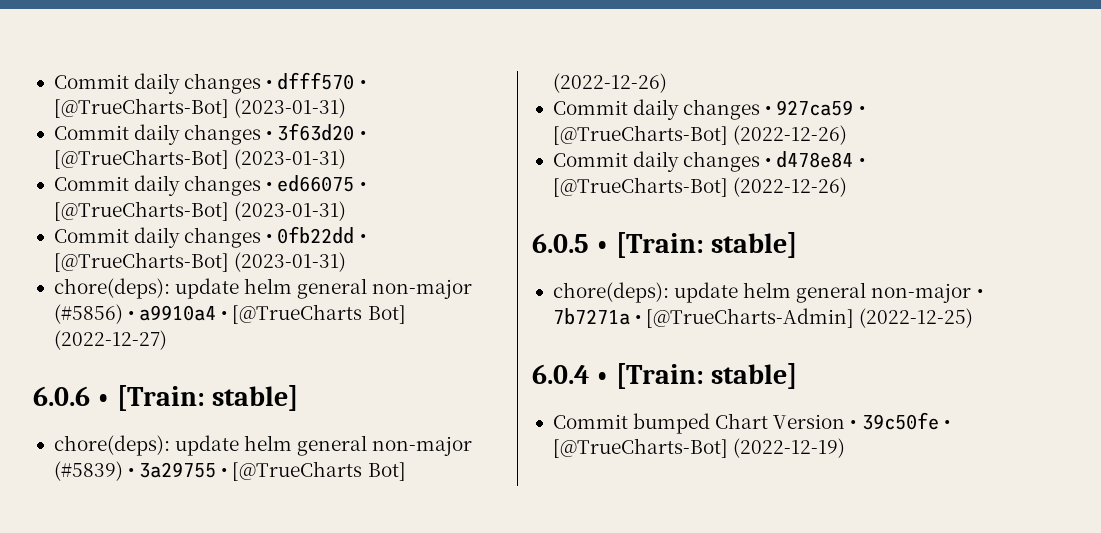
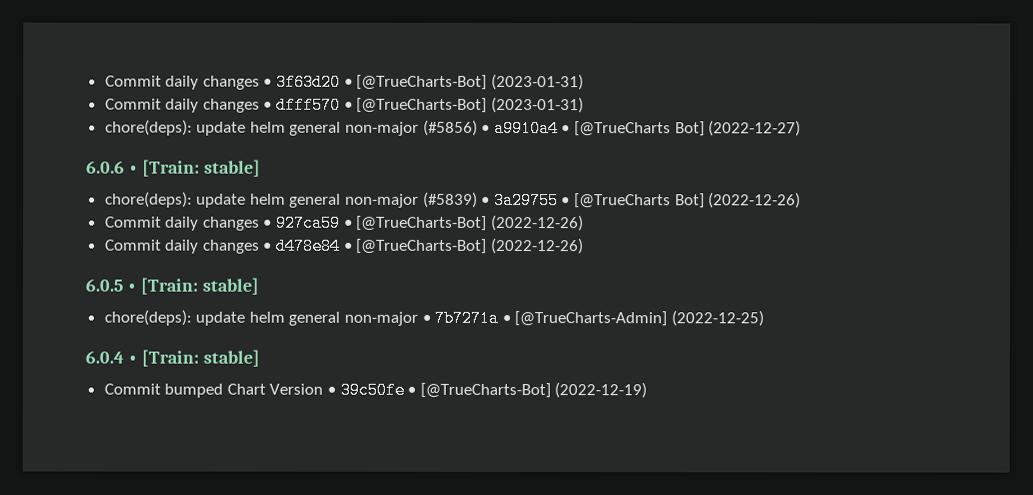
[53,72,366,94] [53,98,347,118] [53,124,273,145] Commit daily changes • dfff570 • [@TrueCharts-Bot] (2023-01-31) // Commit daily changes • -> [104,75,273,90] Commit daily changes •
[277,175,366,192] [53,201,347,221] [53,226,355,248] ed66075 • [@TrueCharts-Bot] (2023-01-31) // Commit daily changes • 0fb22dd -> [276,96,342,114] dfff570

